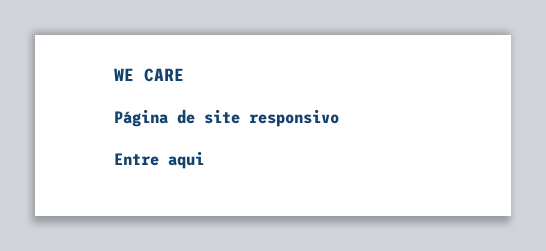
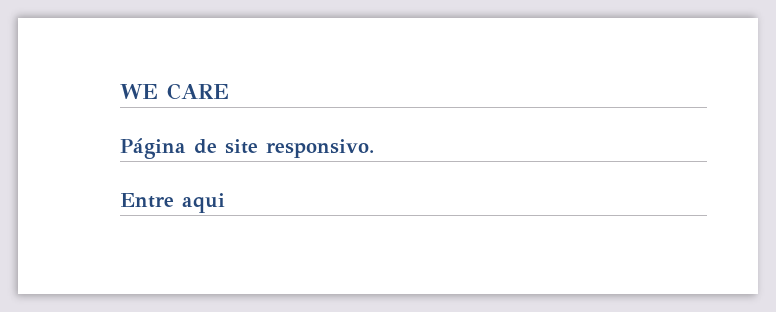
[249,109,339,127] responsivo -> [266,139,374,158] responsivo.

